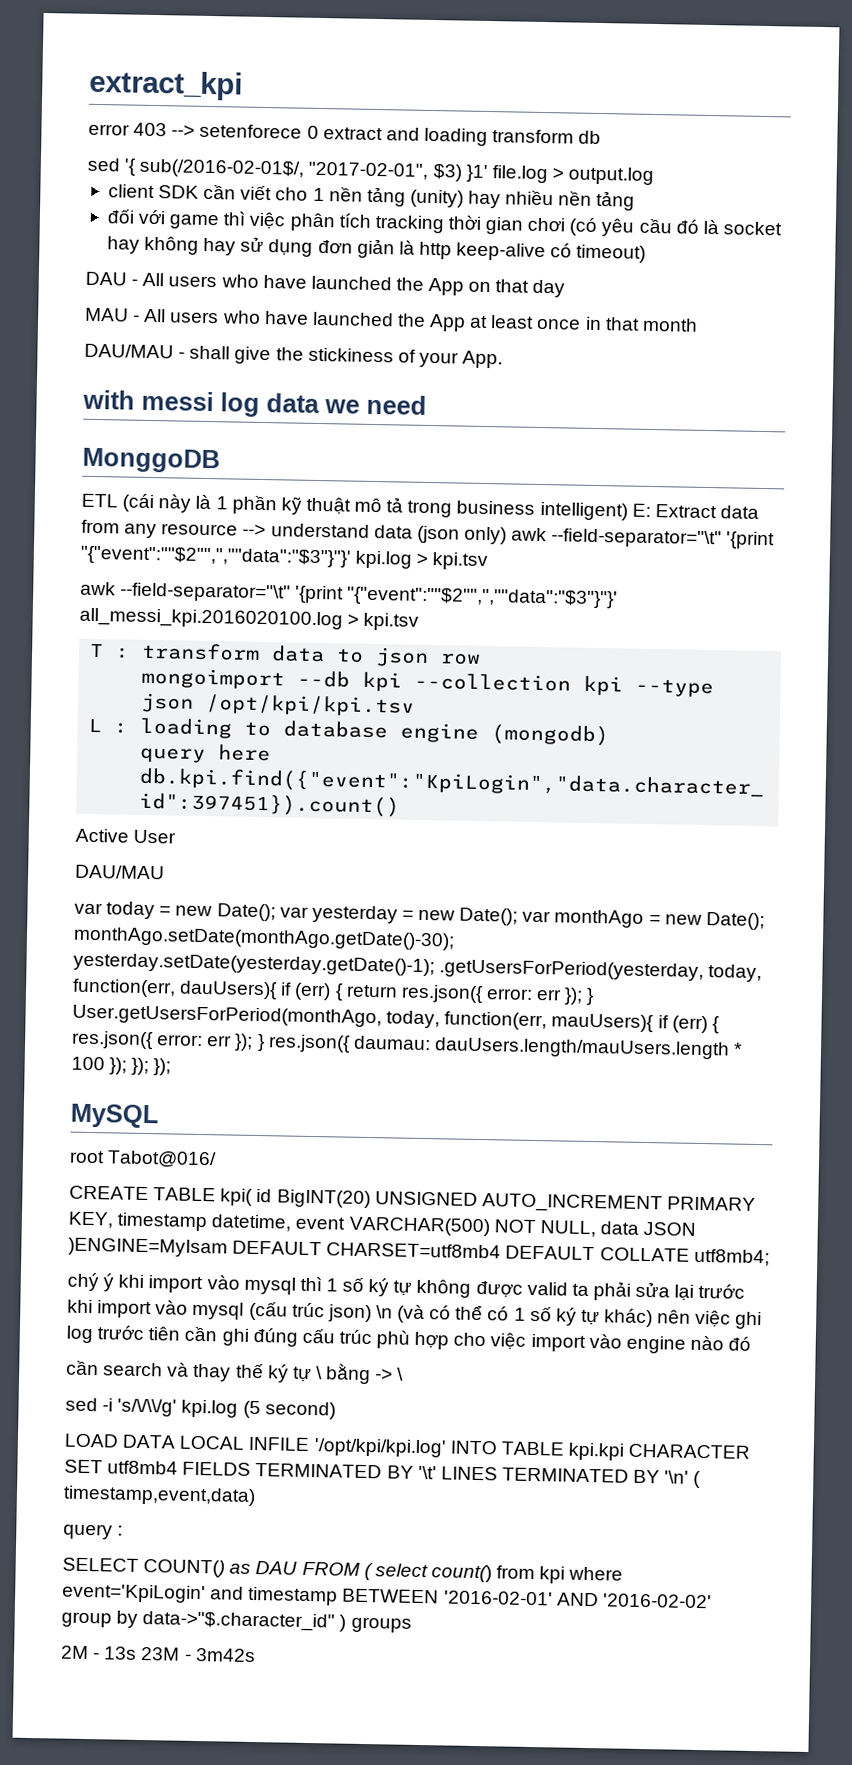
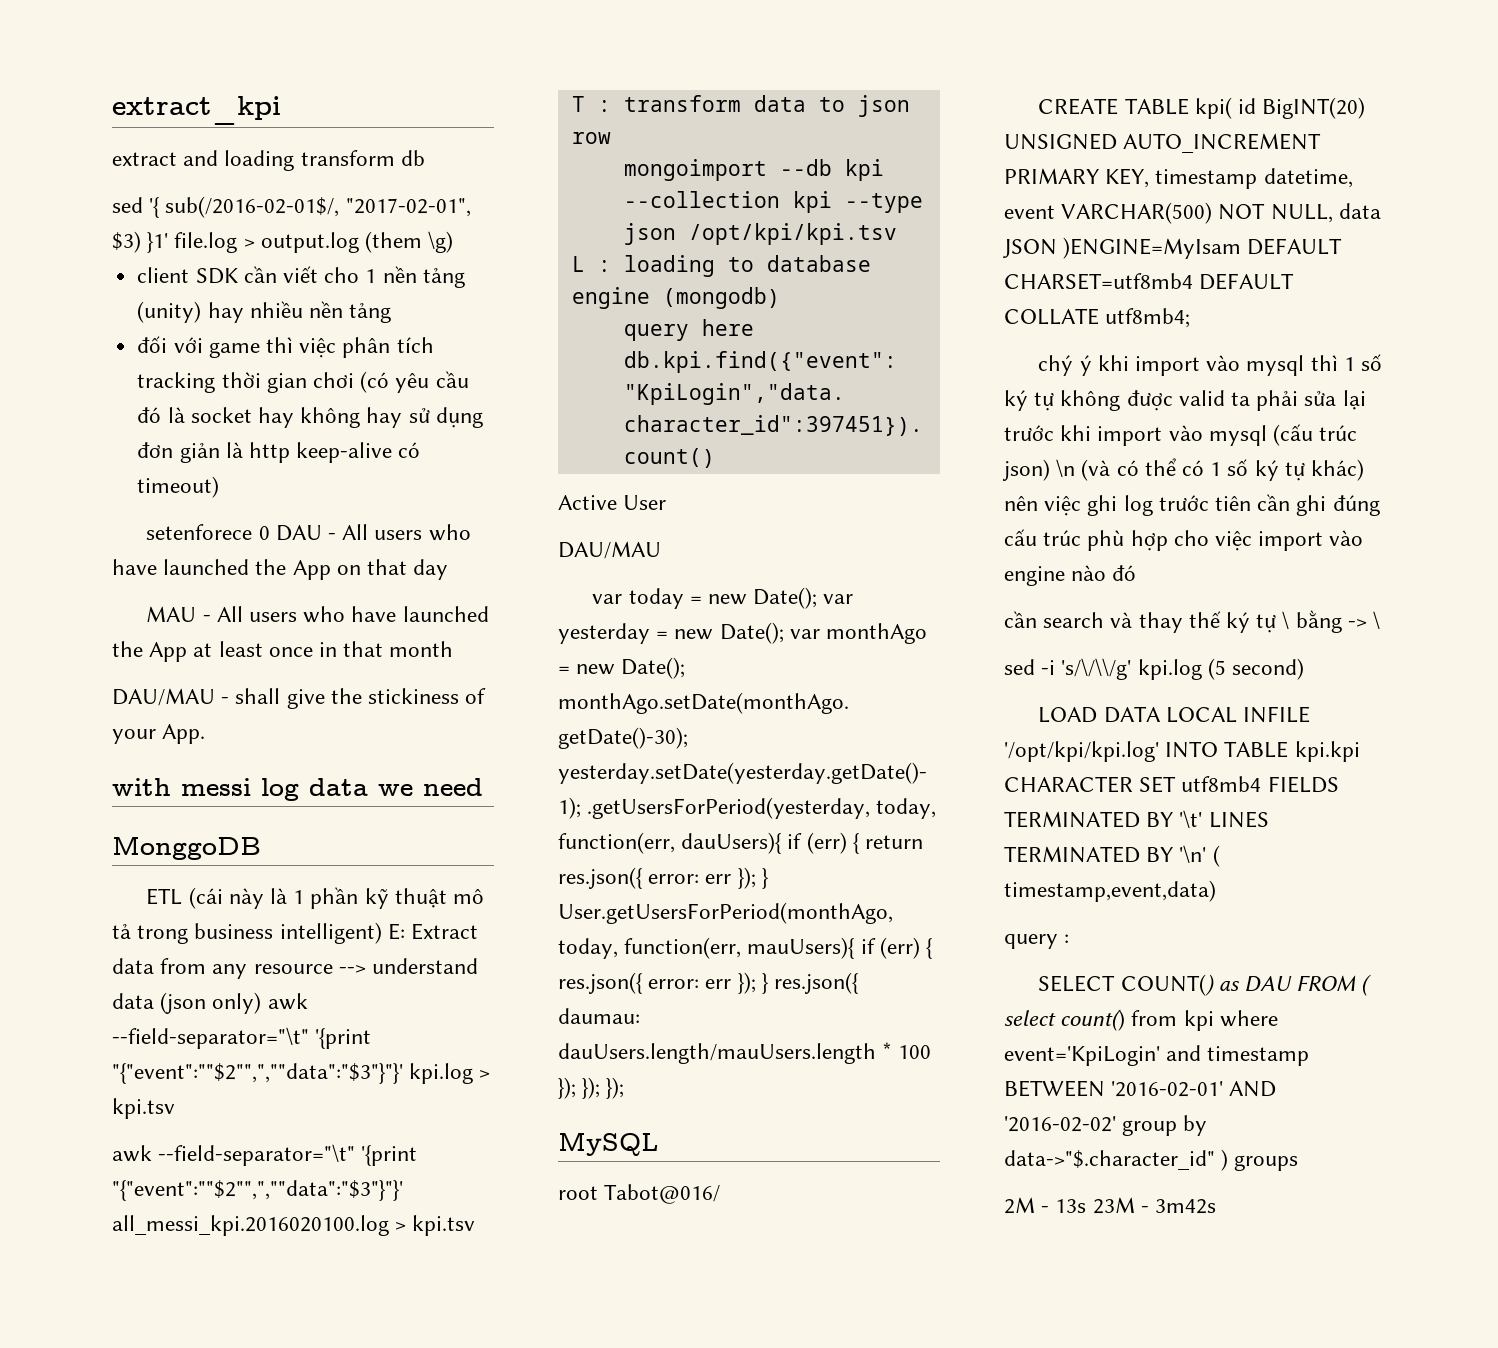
[88,122,319,139] error 403 --> setenforece 0 -> (281, 110) none
(655, 175) none -> [365,231,454,253] (them \g)
(647, 253) none -> [146,524,270,540] setenforece 0

